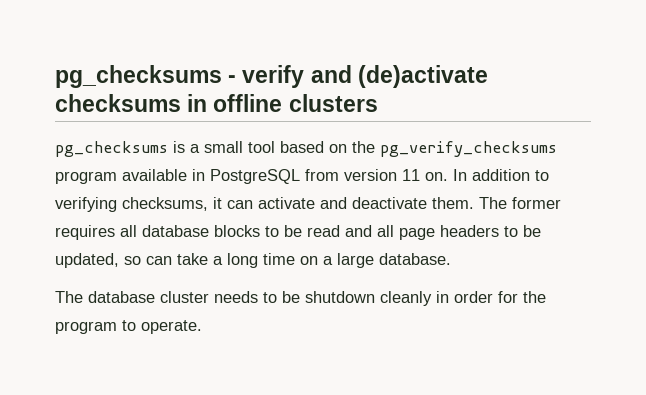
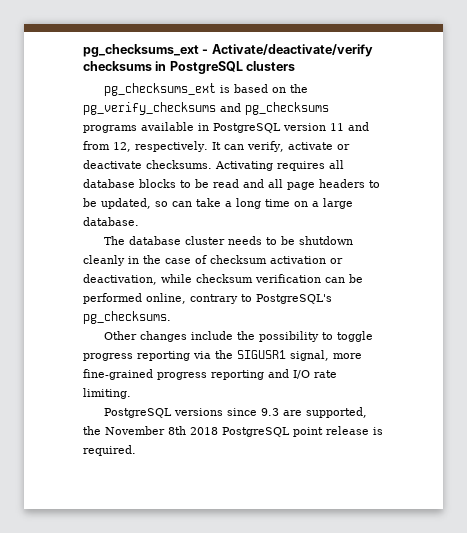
[55,65,488,88] pg_checksums - verify and (de)activate -> [83,44,373,57] pg_checksums_ext - Activate/deactivate/verify
[213,94,283,112] offline -> [169,61,243,74] PostgreSQL
[55,141,275,157] pg_checksums is a small tool -> [104,83,231,96] pg_checksums_ext is
[55,171,117,184] program -> [220,102,329,115] [83,125,137,133] and pg_checksums programs
[305,169,339,181] from -> (281, 128) none
[425,169,549,181] [55,197,561,212] on. In addition to verifying checksums, it can activate and deactivate them. The former -> [348,122,369,131] [83,141,350,152] [83,160,273,171] and from 12, respectively. It can verify, activate or deactivate checksums. Activating
[454,291,546,303] [55,320,202,334] order for the program to operate. -> [143,255,343,264] [83,274,363,285] [83,293,332,304] [83,311,171,324] [104,331,374,342] [83,350,362,361] [83,369,337,380] [83,388,131,399] [104,407,368,418] [83,426,383,437] [83,445,136,456] the case of checksum activation or deactivation, while checksum verification can be performed online, contrary to PostgreSQL's pg_checksums. // Other changes include the possibility to toggle progress reporting via the SIGUSR1 signal, more fine-grained progress reporting and I/O rate limiting. // PostgreSQL versions since 9.3 are supported, the November 8th 2018 PostgreSQL point release is required.

